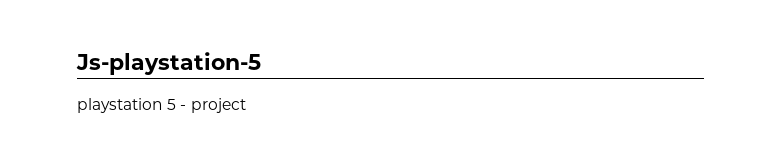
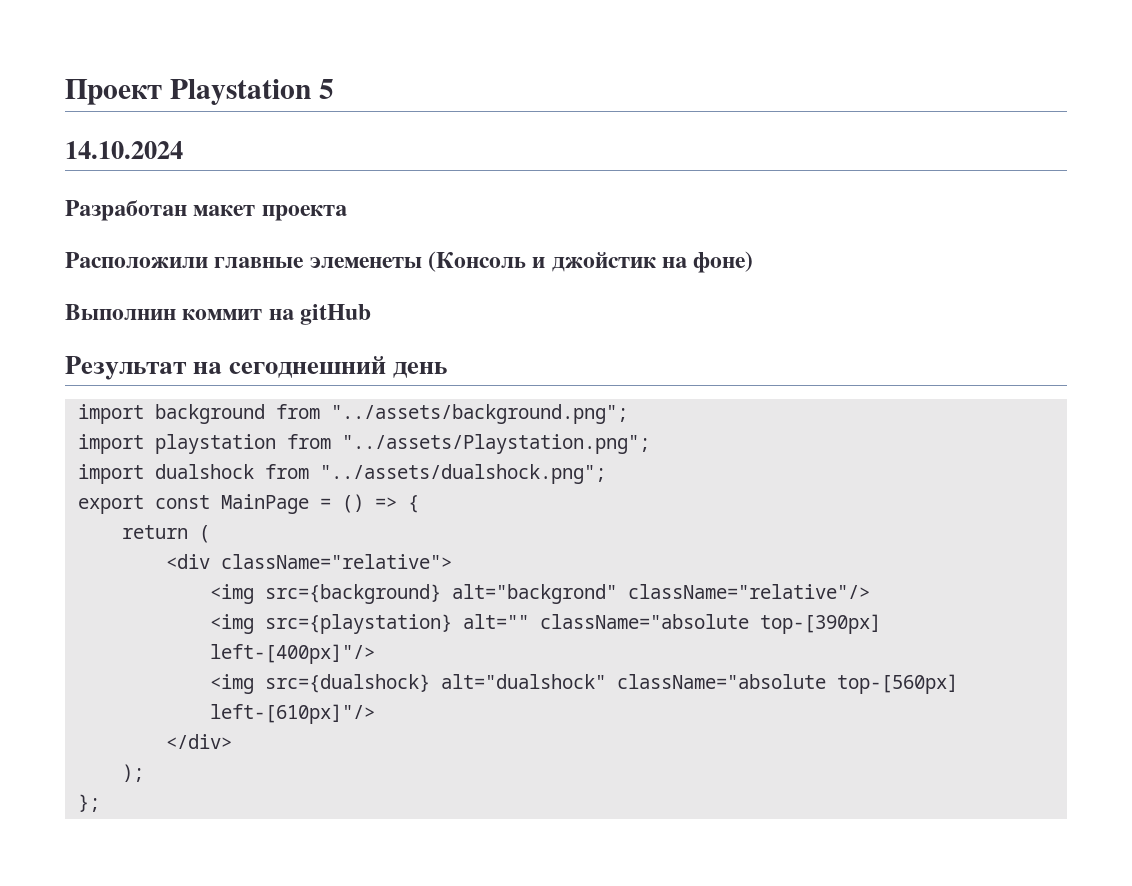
[76,52,261,75] [77,98,246,113] Js-playstation-5 // playstation 5 - project -> [65,79,334,105] [65,141,183,159] [65,200,347,221] [65,251,754,273] [65,304,372,325] [65,356,448,380] [77,404,628,424] [77,434,650,454] [77,464,606,484] [77,494,419,514] [121,525,210,543] [165,554,452,569] [209,584,870,604] [209,614,881,634] [209,644,375,664] [209,674,958,694] [209,704,375,724] [165,734,232,749] [121,764,144,782] [77,794,100,812] Проект Playstation 5 // 14.10.2024 // Разработан макет проекта // Расположили главные элеменеты (Консоль и джойстик на фоне) // Выполнин коммит на gitHub // Результат на сегоднешний день // import background from "../assets/background.png"; // import playstation from "../assets/Playstation.png"; // import dualshock from "../assets/dualshock.png"; // export const MainPage = () => { // return ( // <div className="relative"> // <img src={background} alt="backgrond" className="relative"/> // <img src={playstation} alt="" className="absolute top-[390px] left-[400px]"/> // <img src={dualshock} alt="dualshock" className="absolute top-[560px] left-[610px]"/> // </div> // ); // };

